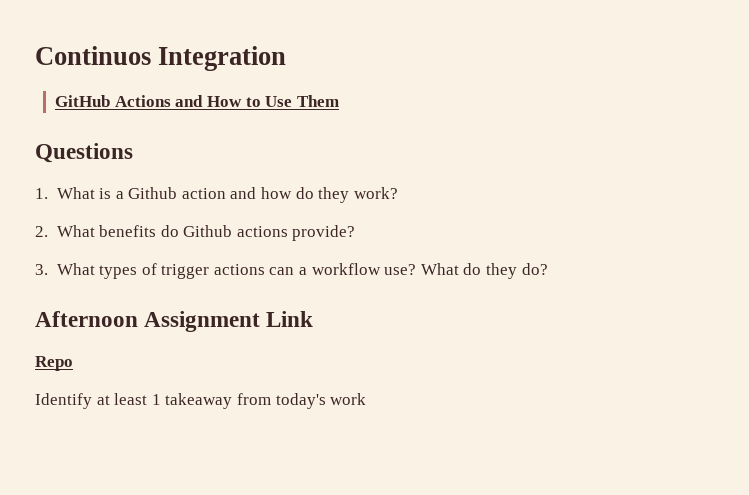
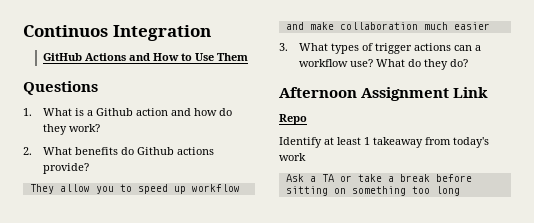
(356, 233) none -> [29,184,240,194] [285,22,490,30] // They allow you to speed up workflow and make collaboration much easier
(367, 399) none -> [285,174,472,182] [285,186,460,196] // Ask a TA or take a break before sitting on something too long

